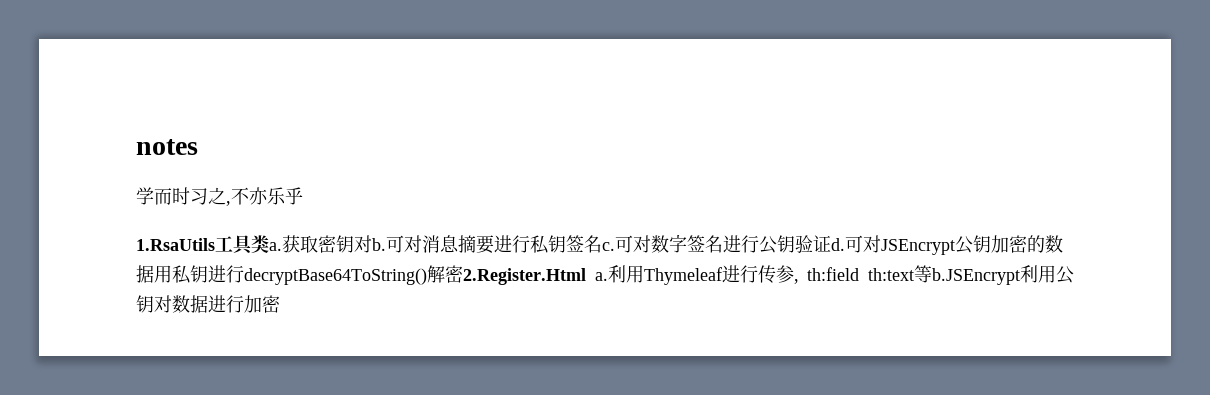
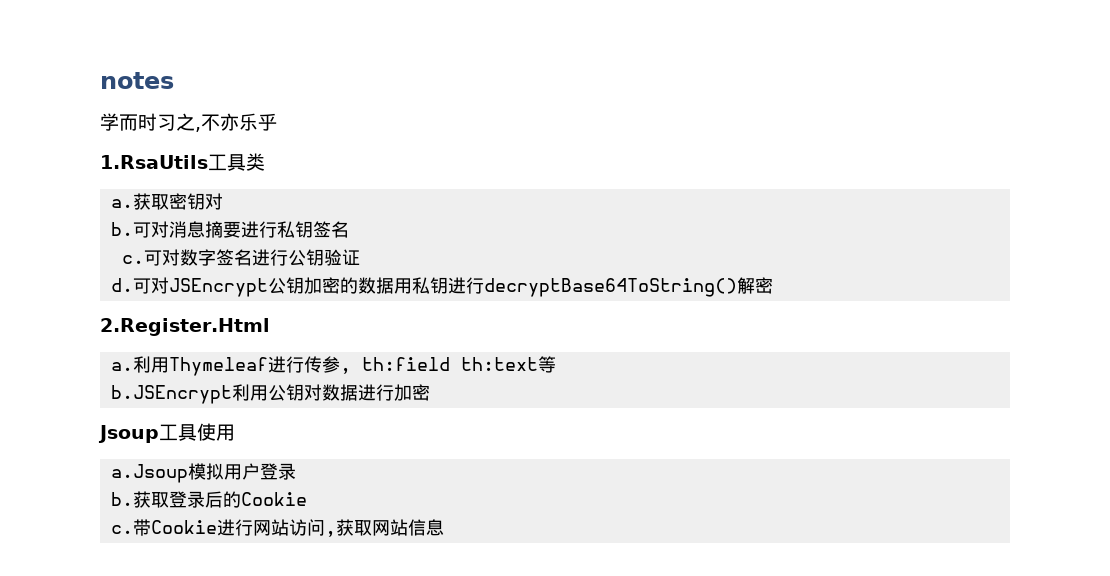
(269, 244) none -> (265, 162) //
(372, 244) none -> (224, 201) //
(602, 244) none -> (350, 229) //
(831, 243) none -> (361, 257) //
(463, 274) none -> (774, 285) //
(586, 276) none -> (270, 327) //
(932, 274) none -> (557, 364) //
(280, 304) none -> [98,423,235,443] [111,463,297,483] [111,491,308,508] [111,519,445,537] // Jsoup工具使用 // a.Jsoup模拟用户登录 // b.获取登录后的Cookie // c.带Cookie进行网站访问,获取网站信息

